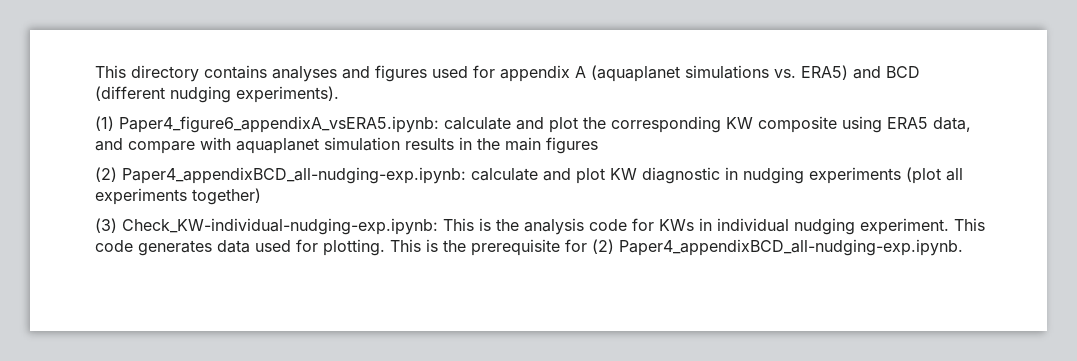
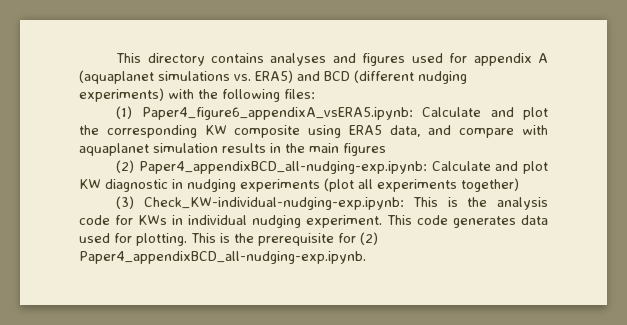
[236,86,339,103] experiments). -> [79,88,315,102] experiments) with the following files:
[444,117,511,130] calculate -> [422,107,482,117] Calculate
[471,168,538,181] calculate -> [431,161,491,171] Calculate

